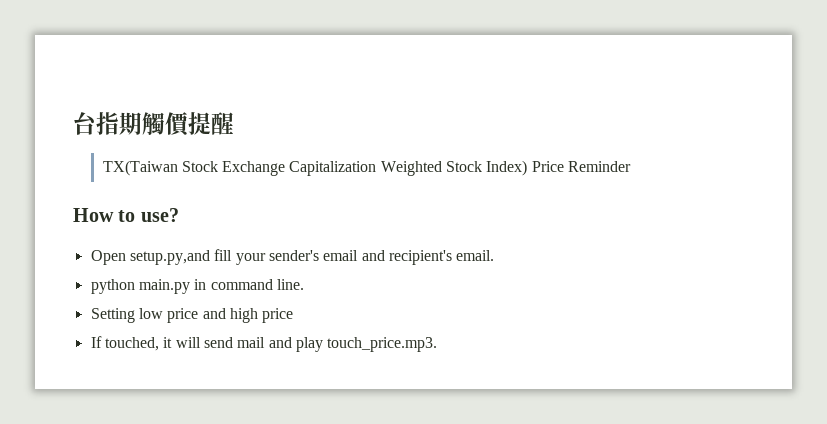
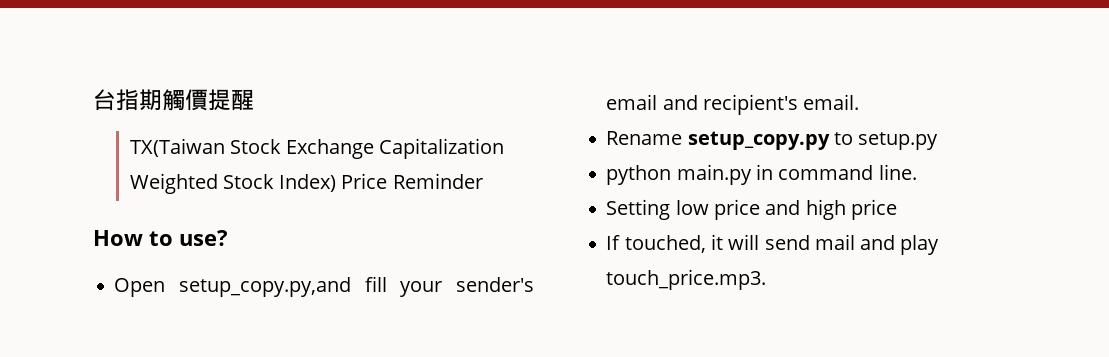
[129,250,210,265] setup.py,and -> [179,277,352,297] setup_copy.py,and
(495, 255) none -> [606,131,939,150] // Rename setup_copy.py to setup.py

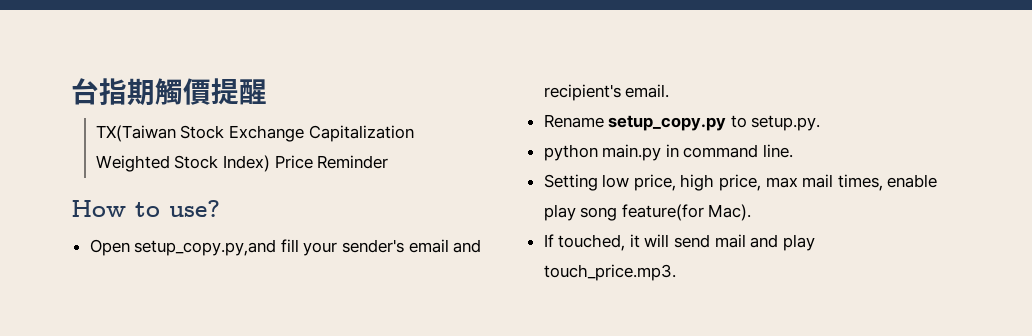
[858,132,939,150] setup.py -> [751,115,821,131] setup.py.
[713,199,897,220] price and high price -> [633,174,938,191] [543,204,752,221] price, high price, max mail times, enable play song feature(for Mac).

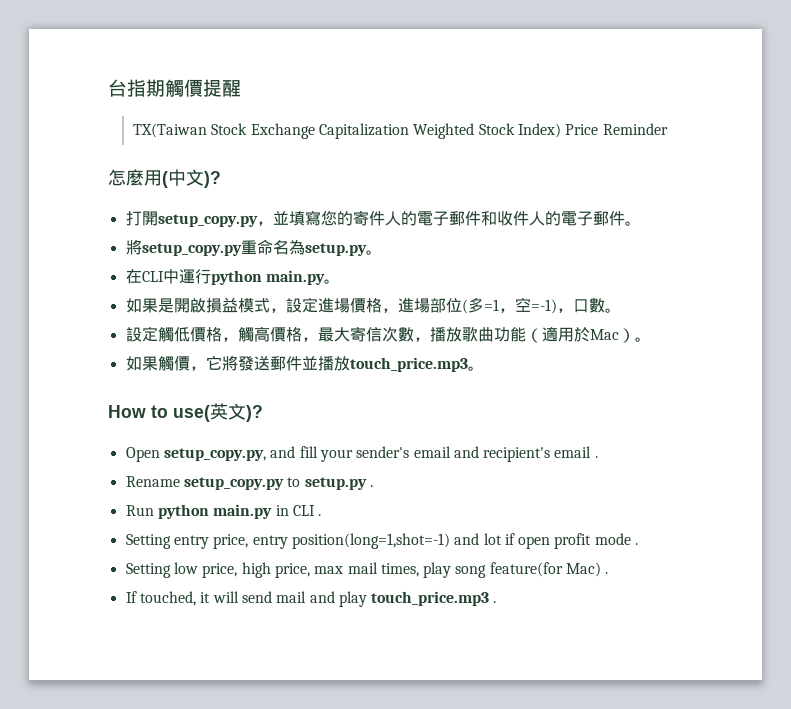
(389, 162) none -> [108,169,221,188] [125,210,641,227] [125,239,382,256] [125,269,340,285] [125,297,621,314] [125,326,651,343] [125,355,484,372] // 怎麼用(中文)? // 打開setup_copy.py，並填寫您的寄件人的電子郵件和收件人的電子郵件。 // 將setup_copy.py重命名為setup.py。 // 在CLI中運行python main.py。 // 如果是開啟損益模式，設定進場價格，進場部位(多=1，空=-1)，口數。 // 設定觸低價格，觸高價格，最大寄信次數，播放歌曲功能（適用於Mac）。 // 如果觸價，它將發送郵件並播放touch_price.mp3。
[169,200,220,217] use? -> [173,403,263,422] use(英文)?
[134,239,277,256] setup_copy.py,and -> [163,446,296,461] setup_copy.py, and
[625,84,670,98] email. -> [554,446,598,458] email .
[751,115,821,131] [543,144,794,161] setup.py. // python main.py in command line. -> [304,477,373,490] [125,504,322,519] [125,533,639,549] setup.py . // Run python main.py in CLI . // Setting entry price, entry position(long=1,shot=-1) and lot if open profit mode .
[887,174,938,188] enable -> (419, 570) none
[708,204,752,221] Mac). -> [566,562,609,577] Mac) .
[543,264,676,281] touch_price.mp3. -> [371,591,497,606] touch_price.mp3 .

